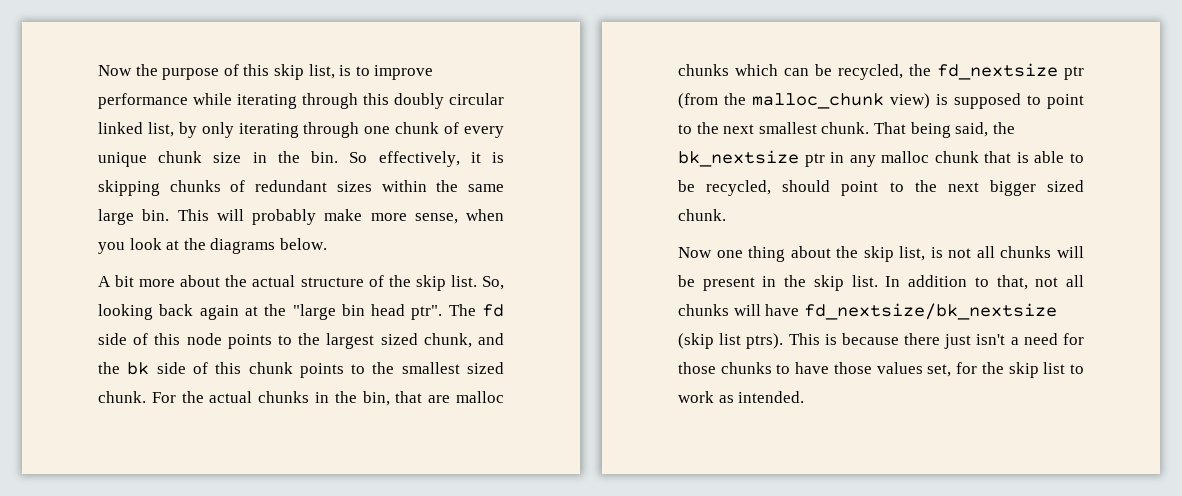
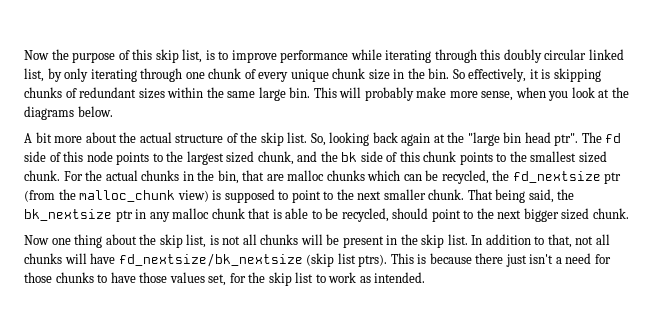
[758,122,817,134] smallest -> [383,189,426,200] smaller

